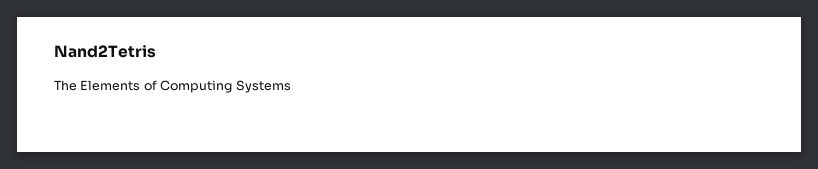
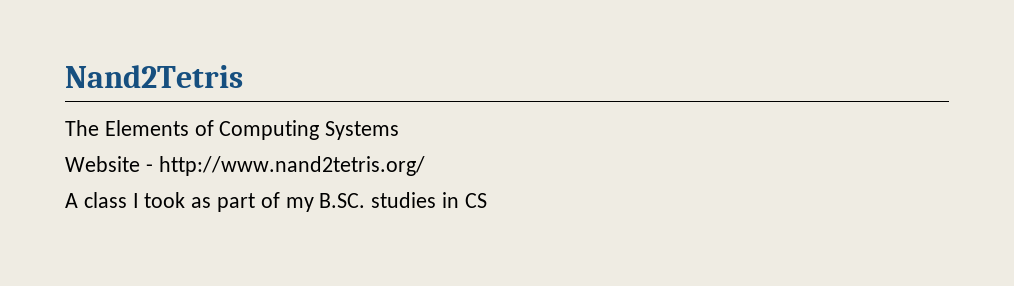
(291, 86) none -> [65,156,425,176] [65,192,487,212] // Website - http://www.nand2tetris.org/ // A class I took as part of my B.SC. studies in CS

